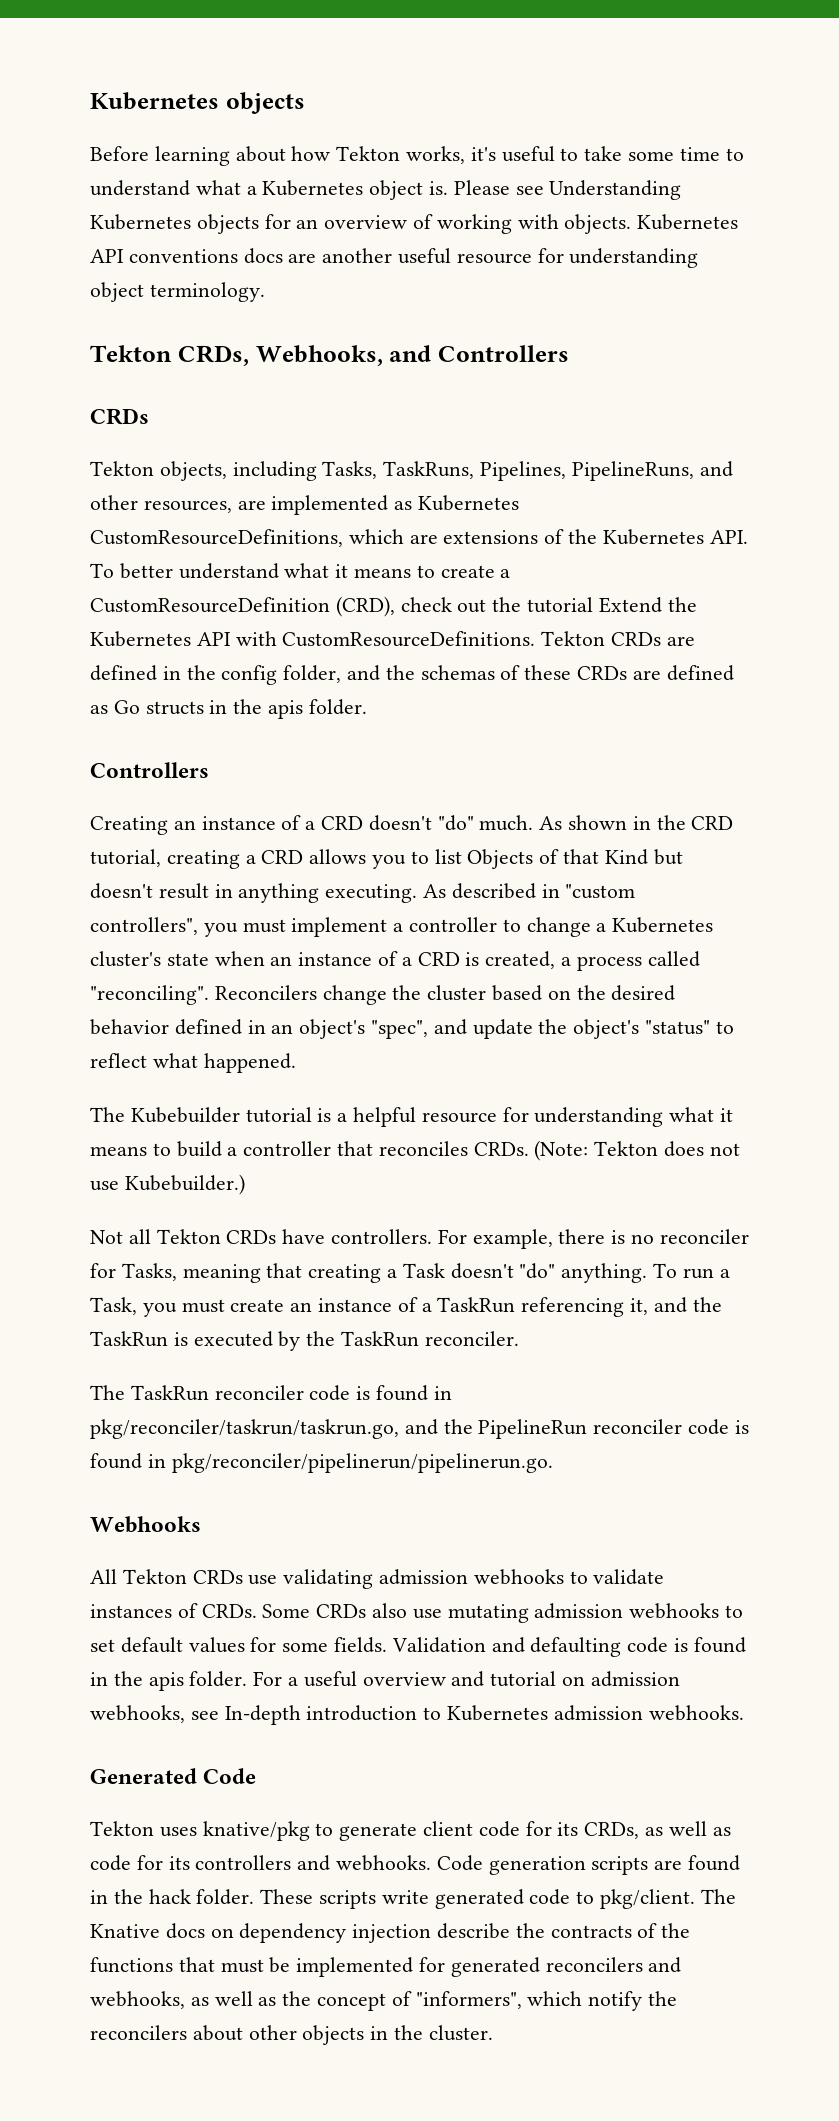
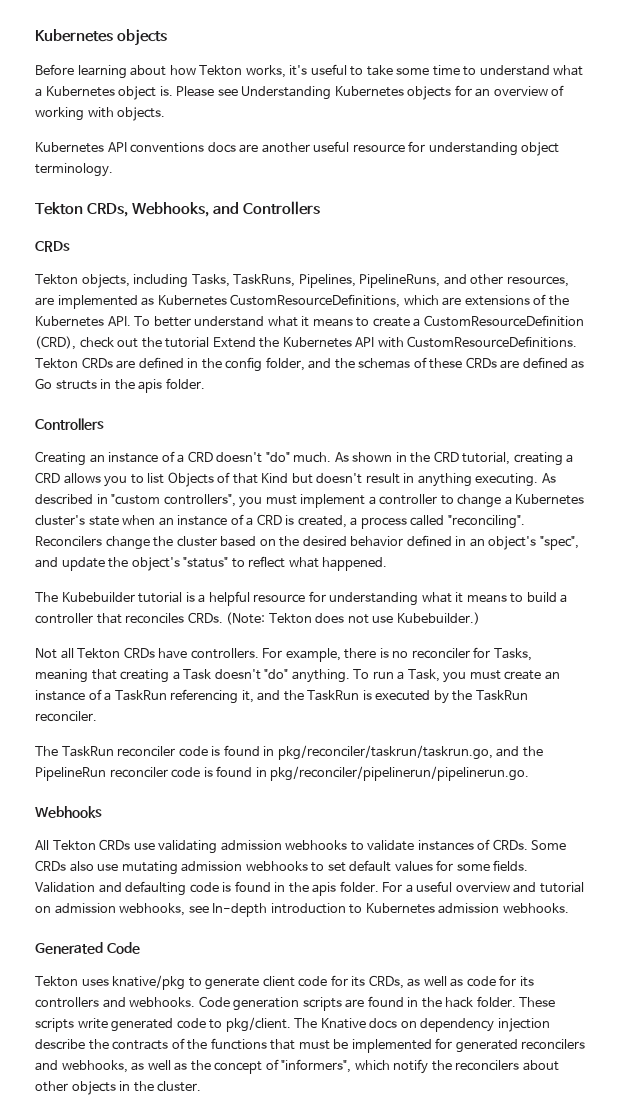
(632, 224) none -> (166, 114) //

